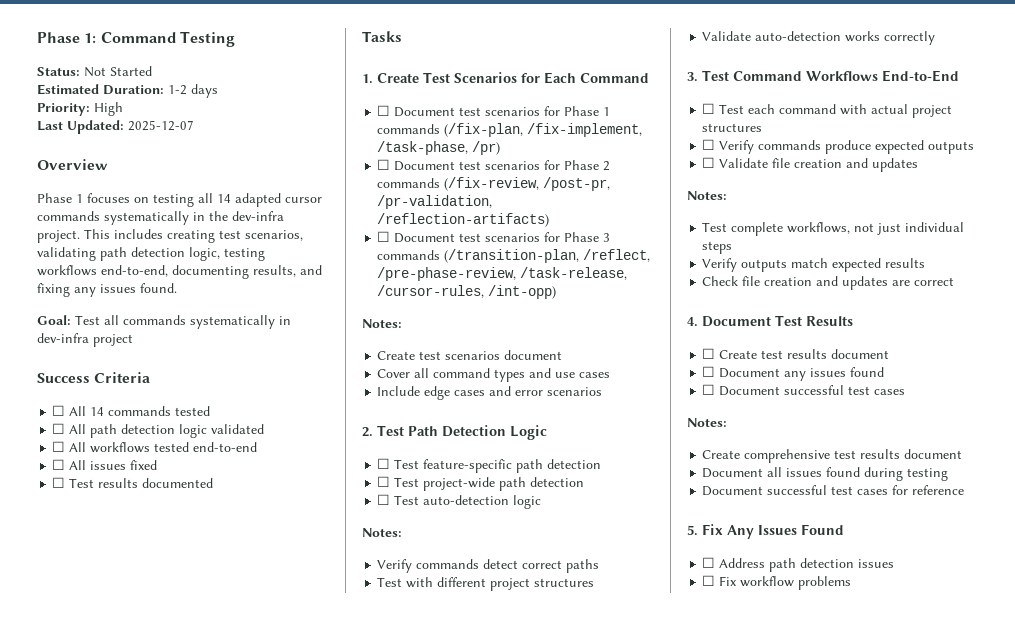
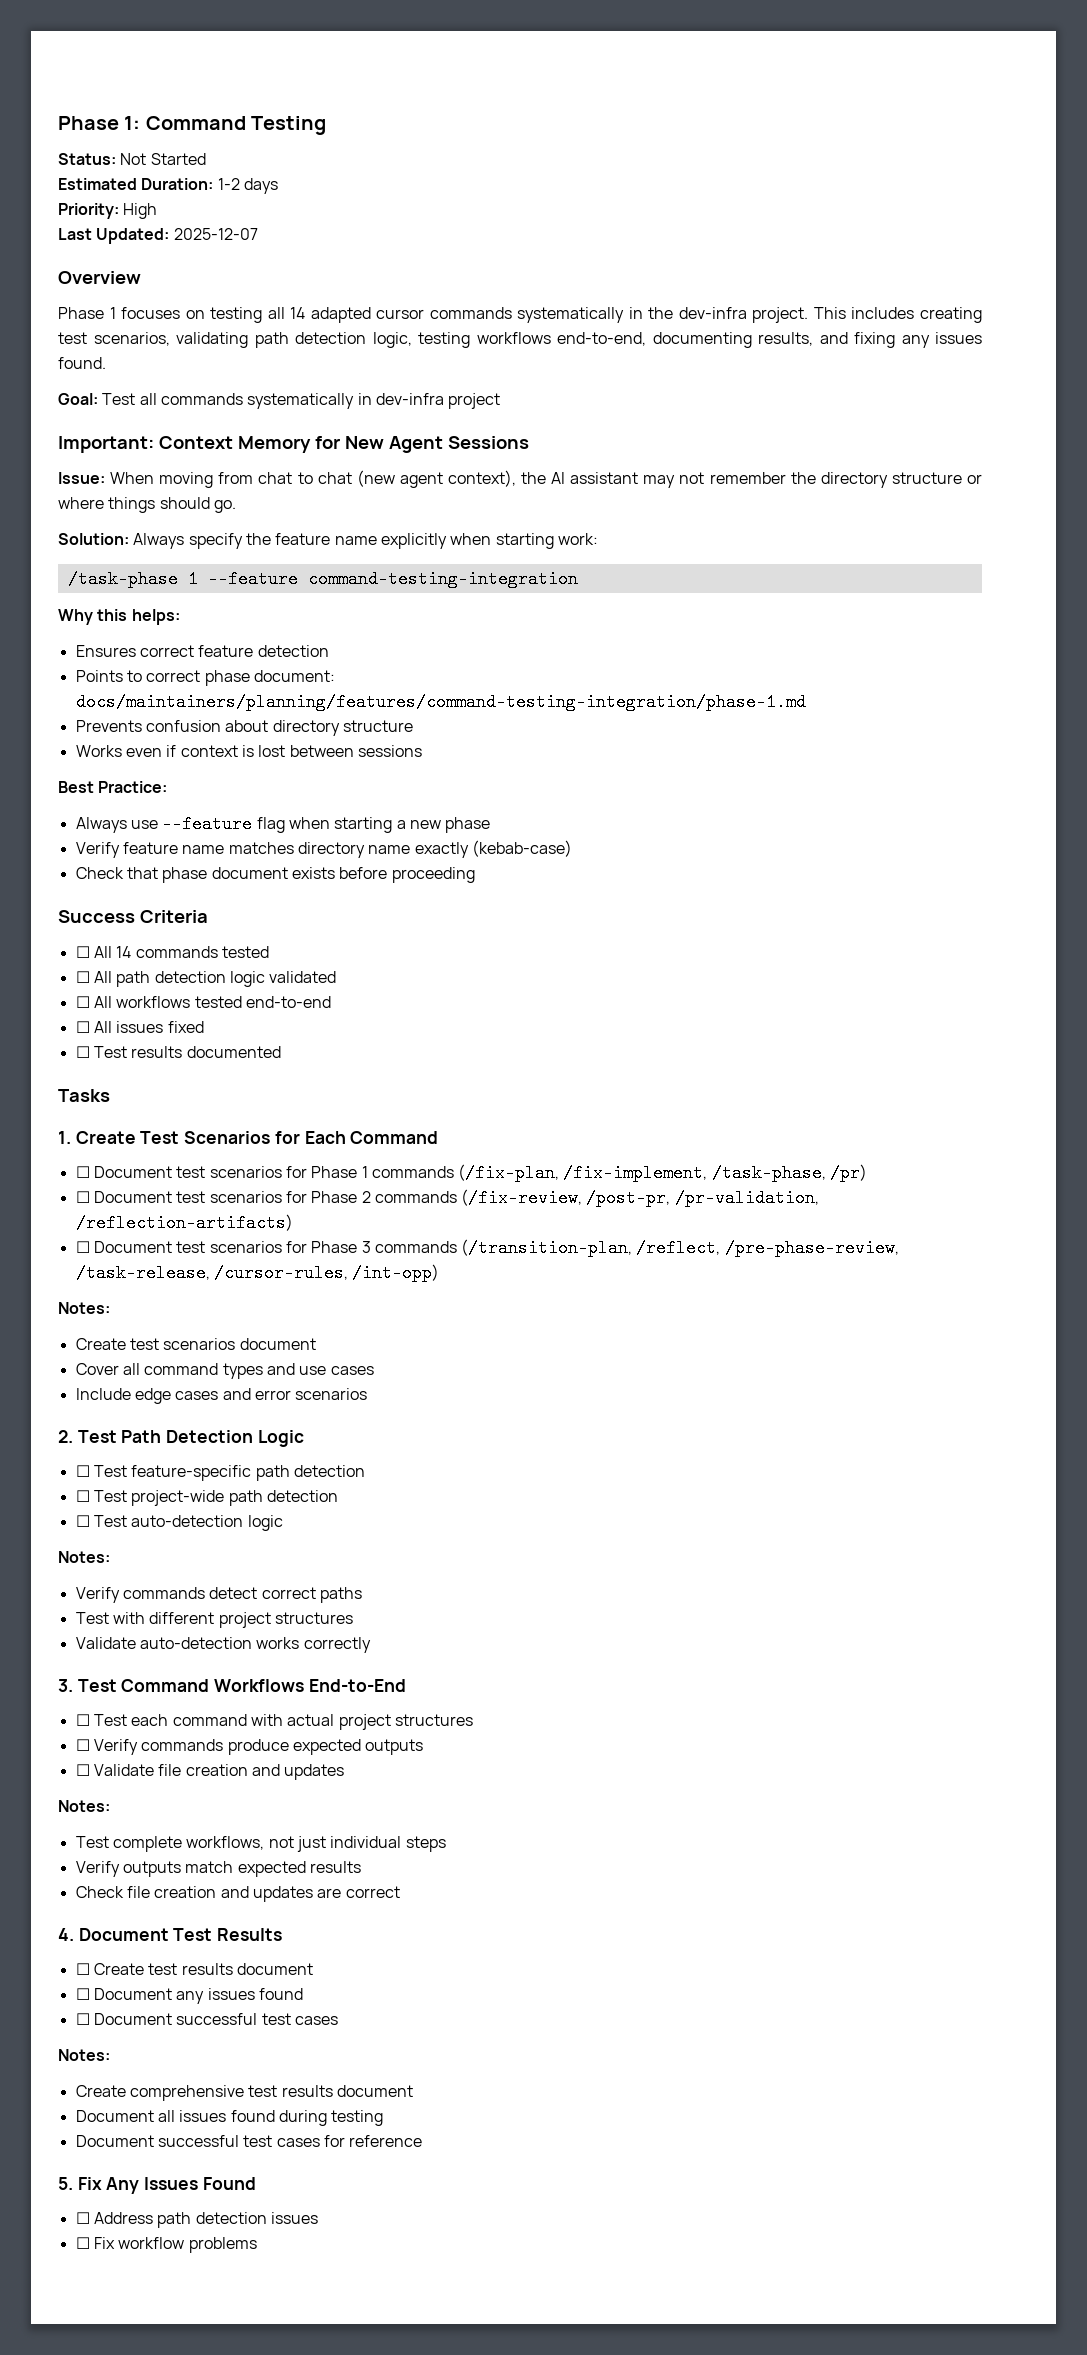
(133, 340) none -> [58,436,529,453] [58,470,983,488] [58,497,236,513] [58,533,598,549] [67,570,578,588] [58,609,180,625] [75,645,329,657] [75,670,335,686] [75,693,806,711] [75,720,413,736] [75,745,422,757] [58,781,168,793] [75,815,491,833] [75,840,572,858] [75,867,475,883] // Important: Context Memory for New Agent Sessions // Issue: When moving from chat to chat (new agent context), the AI assistant may not remember the directory structure or where things should go. // Solution: Always specify the feature name explicitly when starting work: // /task-phase 1 --feature command-testing-integration // Why this helps: // Ensures correct feature detection // Points to correct phase document: docs/maintainers/planning/features/command-testing-integration/phase-1.md // Prevents confusion about directory structure // Works even if context is lost between sessions // Best Practice: // Always use --feature flag when starting a new phase // Verify feature name matches directory name exactly (kebab-case) // Check that phase document exists before proceeding

